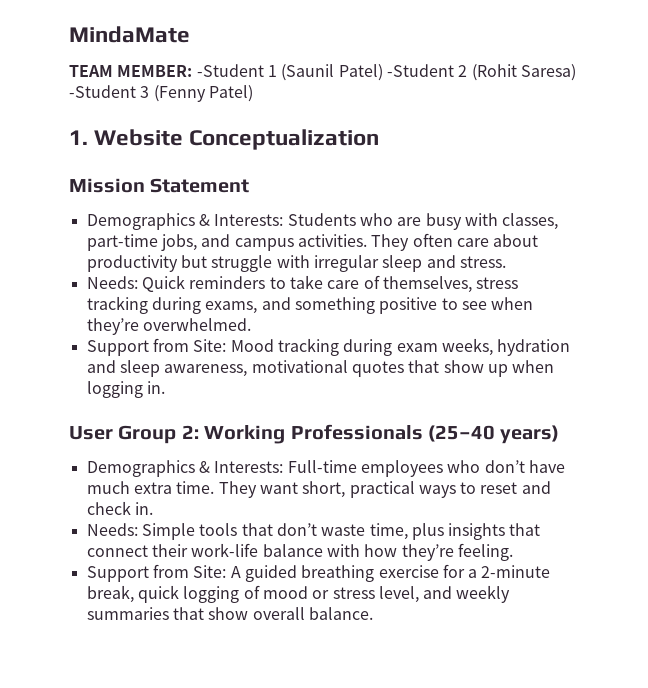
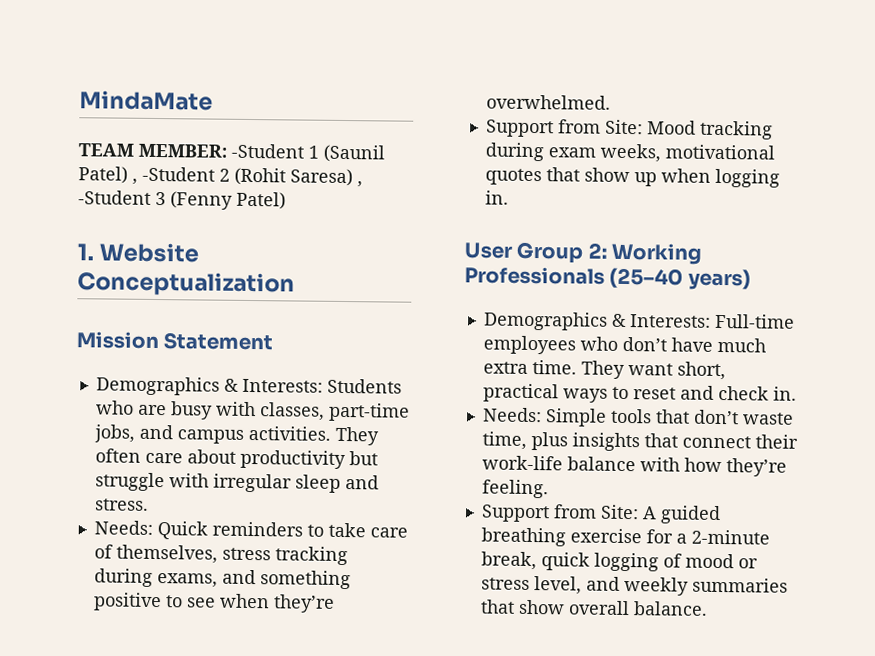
(383, 72) none -> [132,178,138,185] ,
(576, 72) none -> [357,181,363,188] ,
[497,339,571,356] [86,360,248,377] hydration and sleep awareness, -> (661, 153) none

